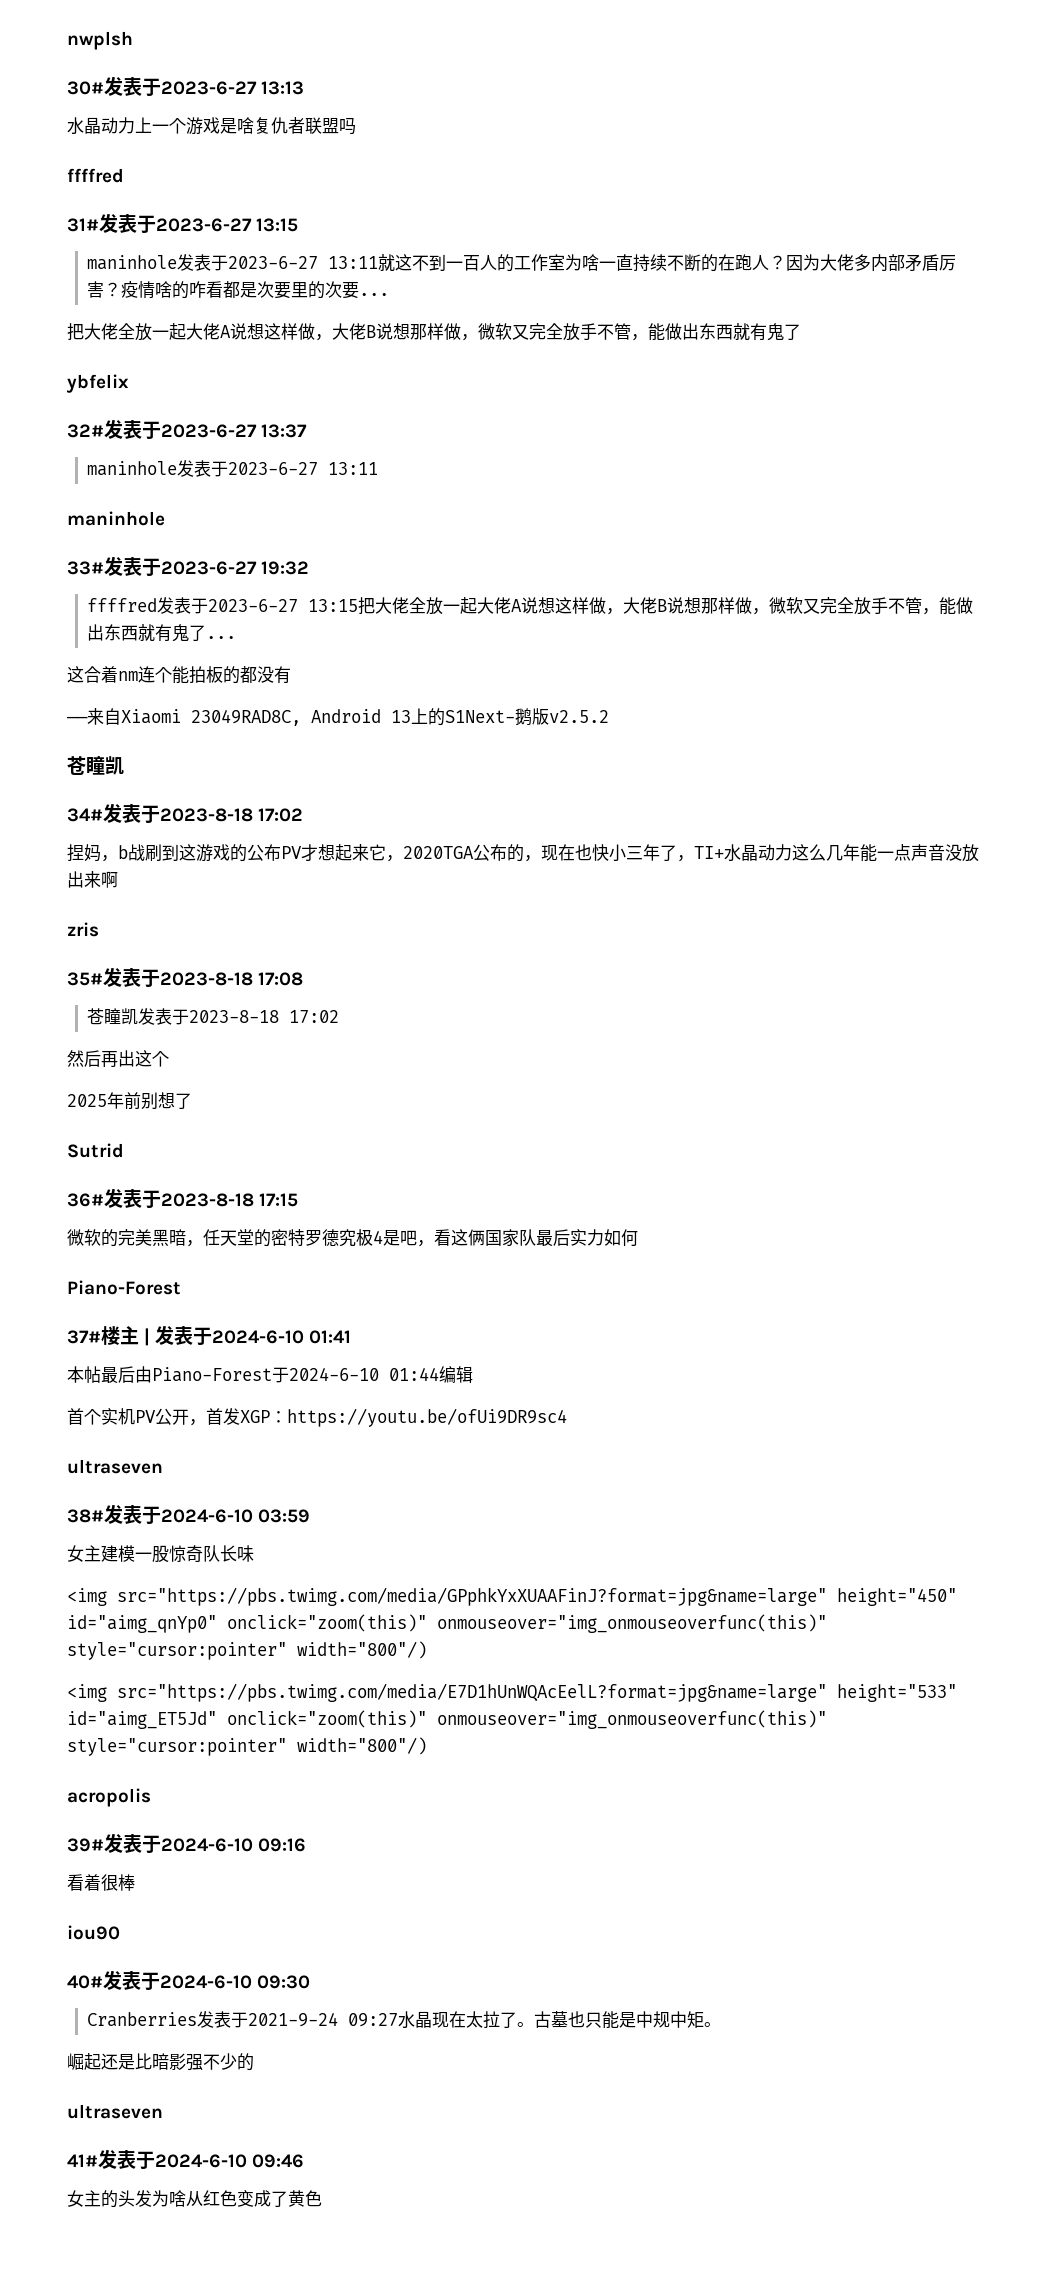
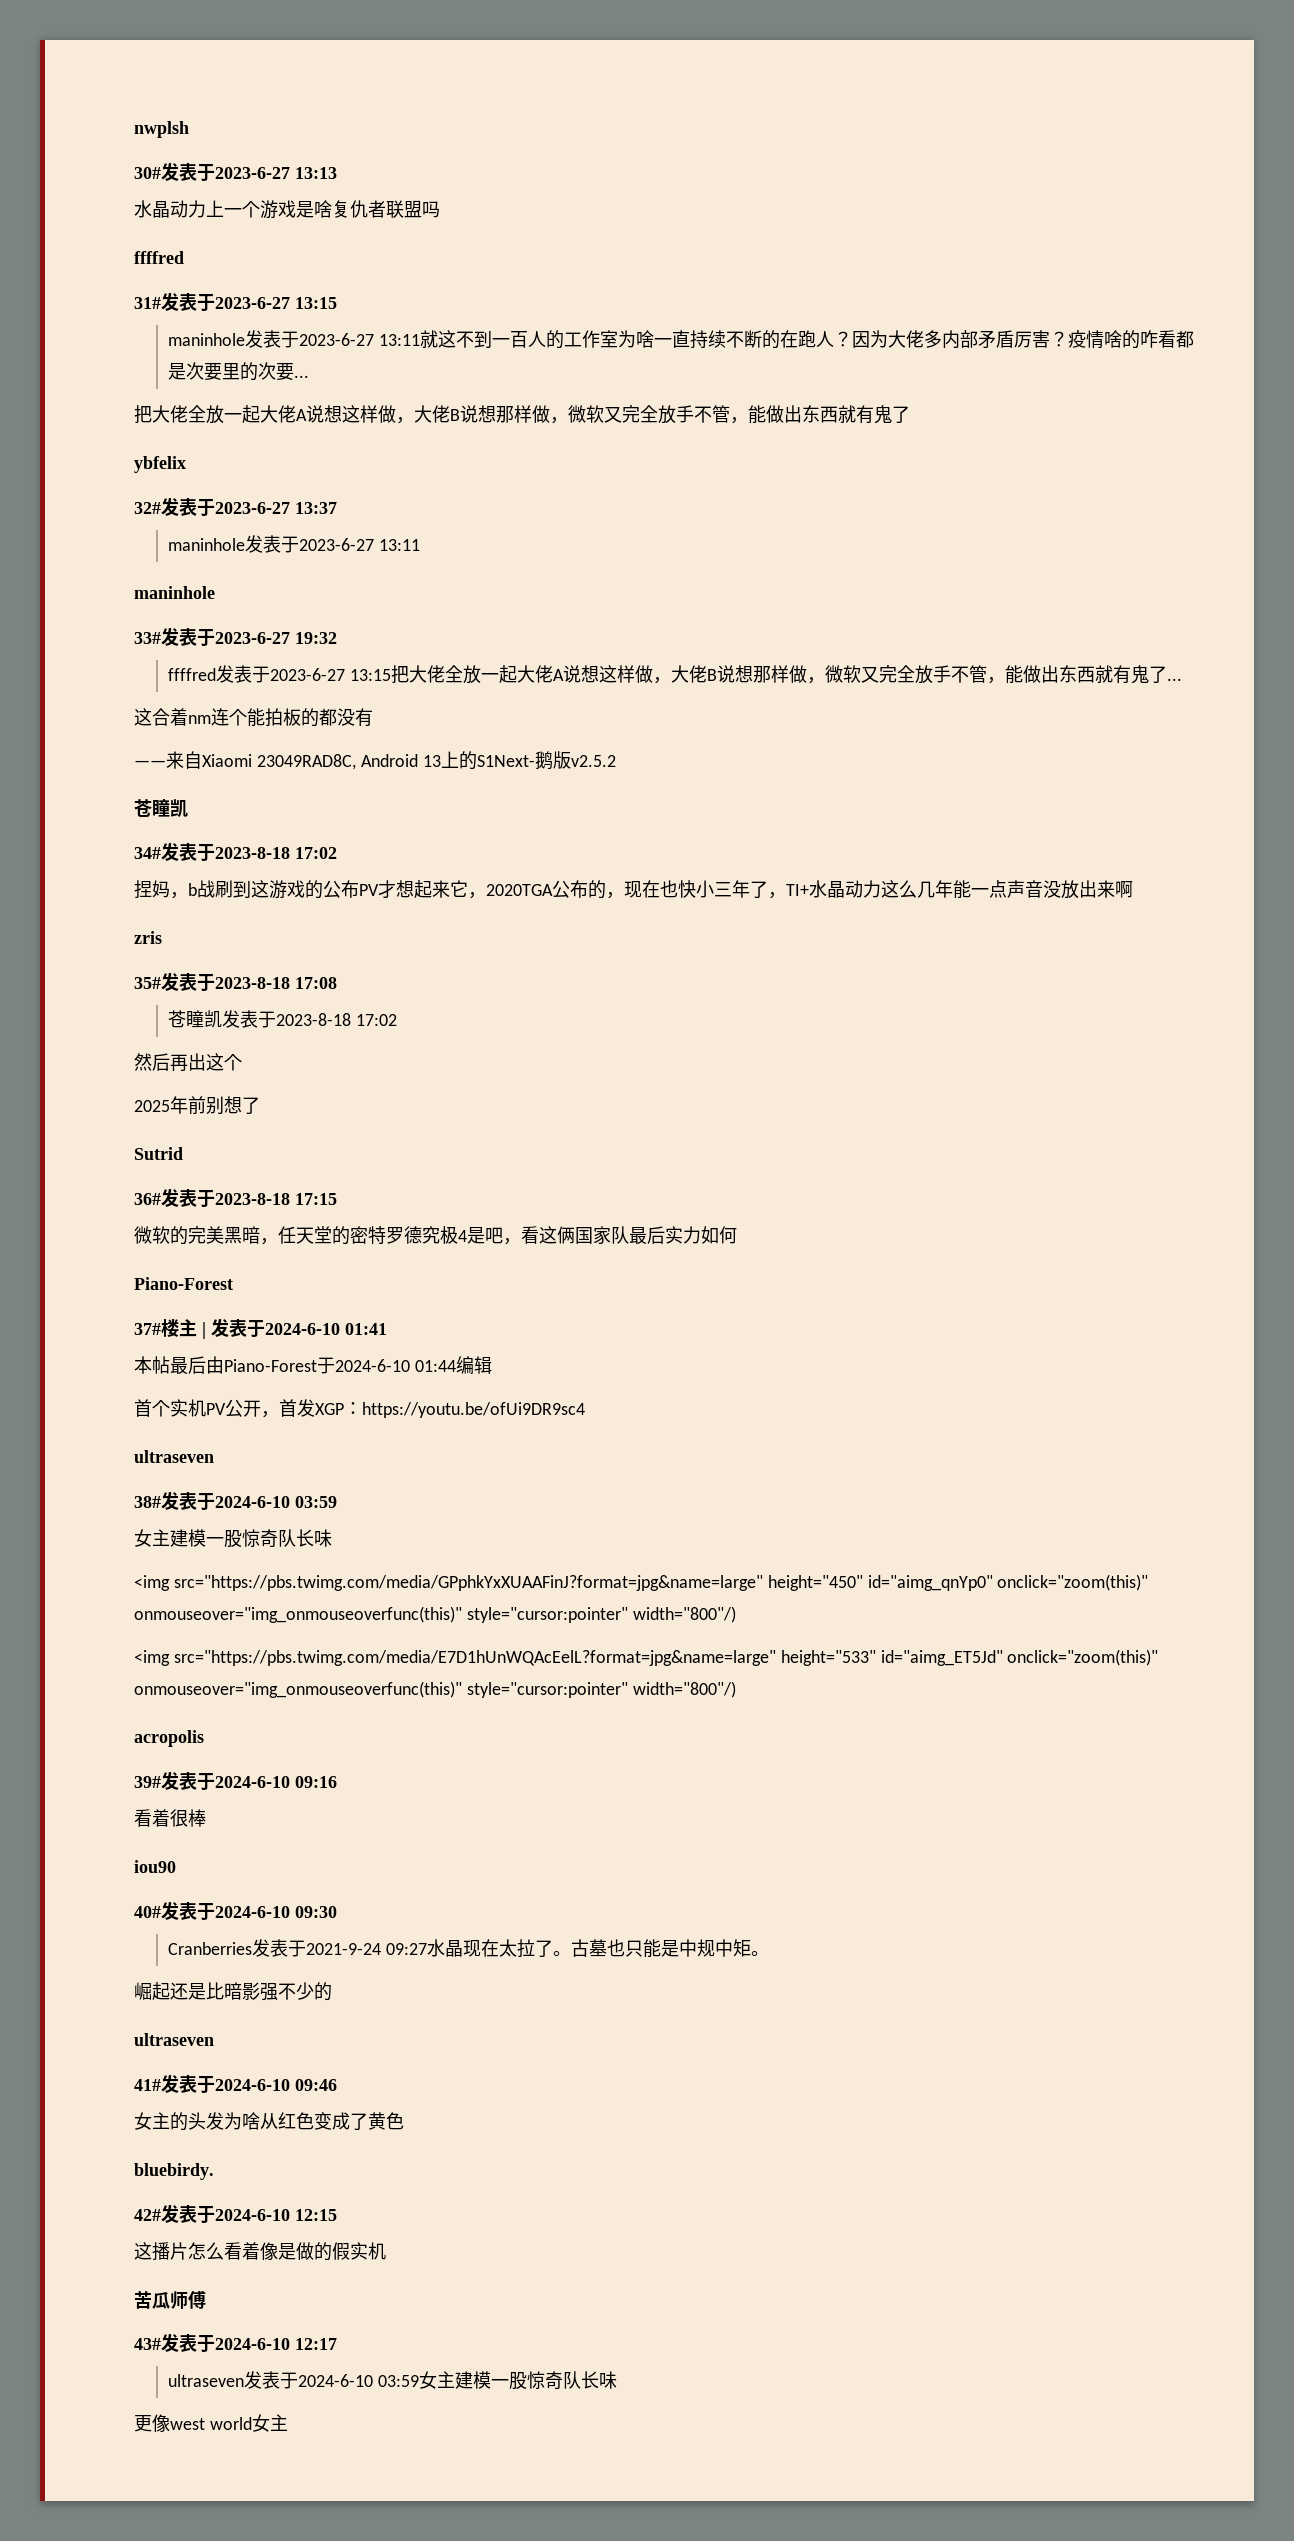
(322, 2198) none -> [134,2163,214,2180] [134,2204,337,2223] [134,2242,386,2261] [134,2290,206,2309] [134,2333,337,2352] [168,2371,618,2390] [134,2414,288,2432] // bluebirdy. // 42#发表于2024-6-10 12:15 // 这播片怎么看着像是做的假实机 // 苦瓜师傅 // 43#发表于2024-6-10 12:17 // ultraseven发表于2024-6-10 03:59女主建模一股惊奇队长味 // 更像west world女主

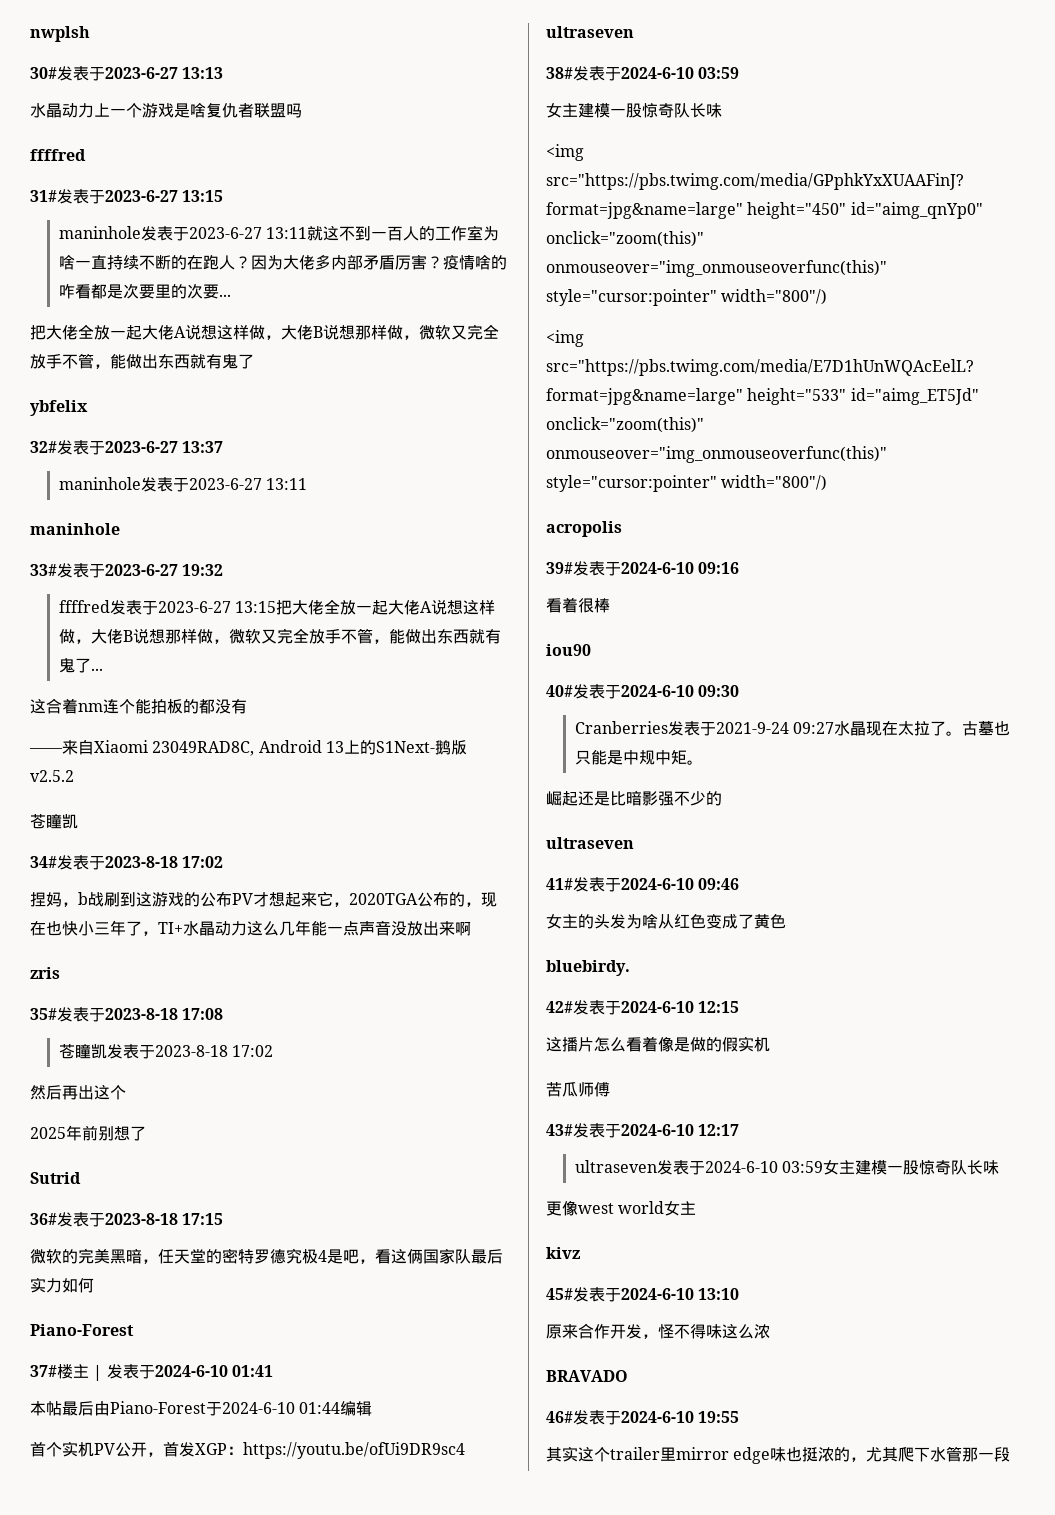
(288, 2422) none -> [546,1247,580,1259] [546,1287,740,1302] [546,1323,770,1339] [546,1370,628,1382] [546,1410,740,1425] [546,1446,1011,1464] // kivz // 45#发表于2024-6-10 13:10 // 原来合作开发，怪不得味这么浓 // BRAVADO // 46#发表于2024-6-10 19:55 // 其实这个trailer里mirror edge味也挺浓的，尤其爬下水管那一段

